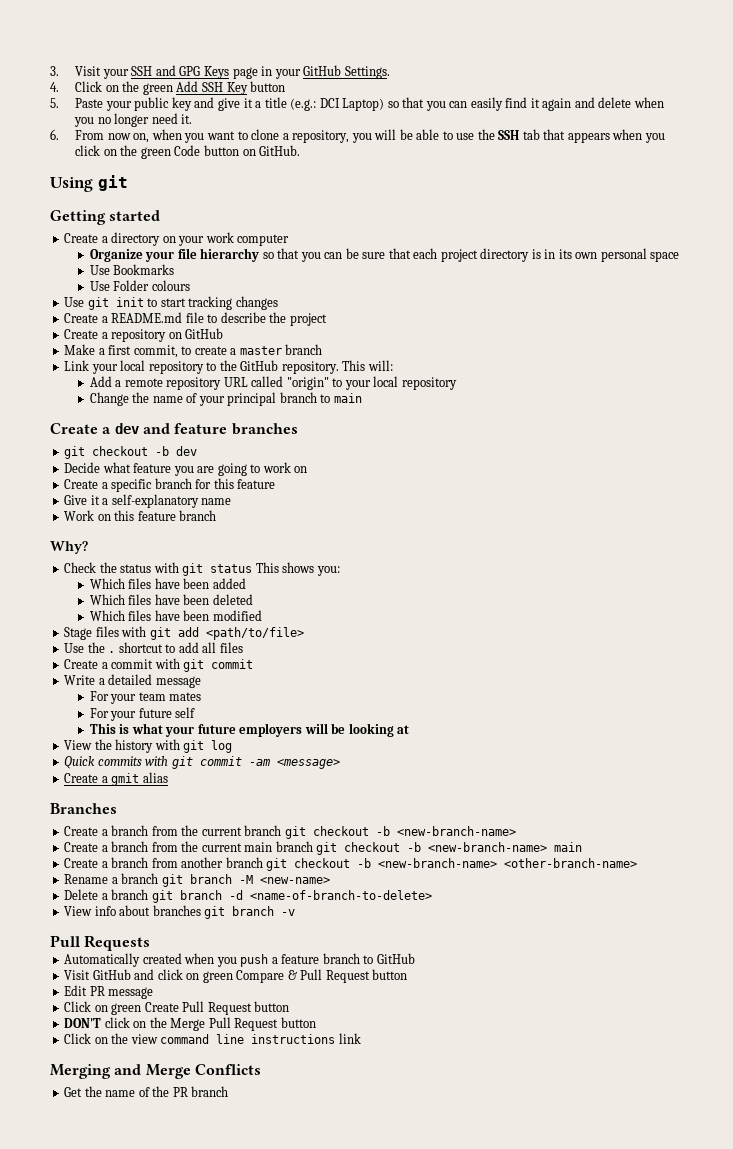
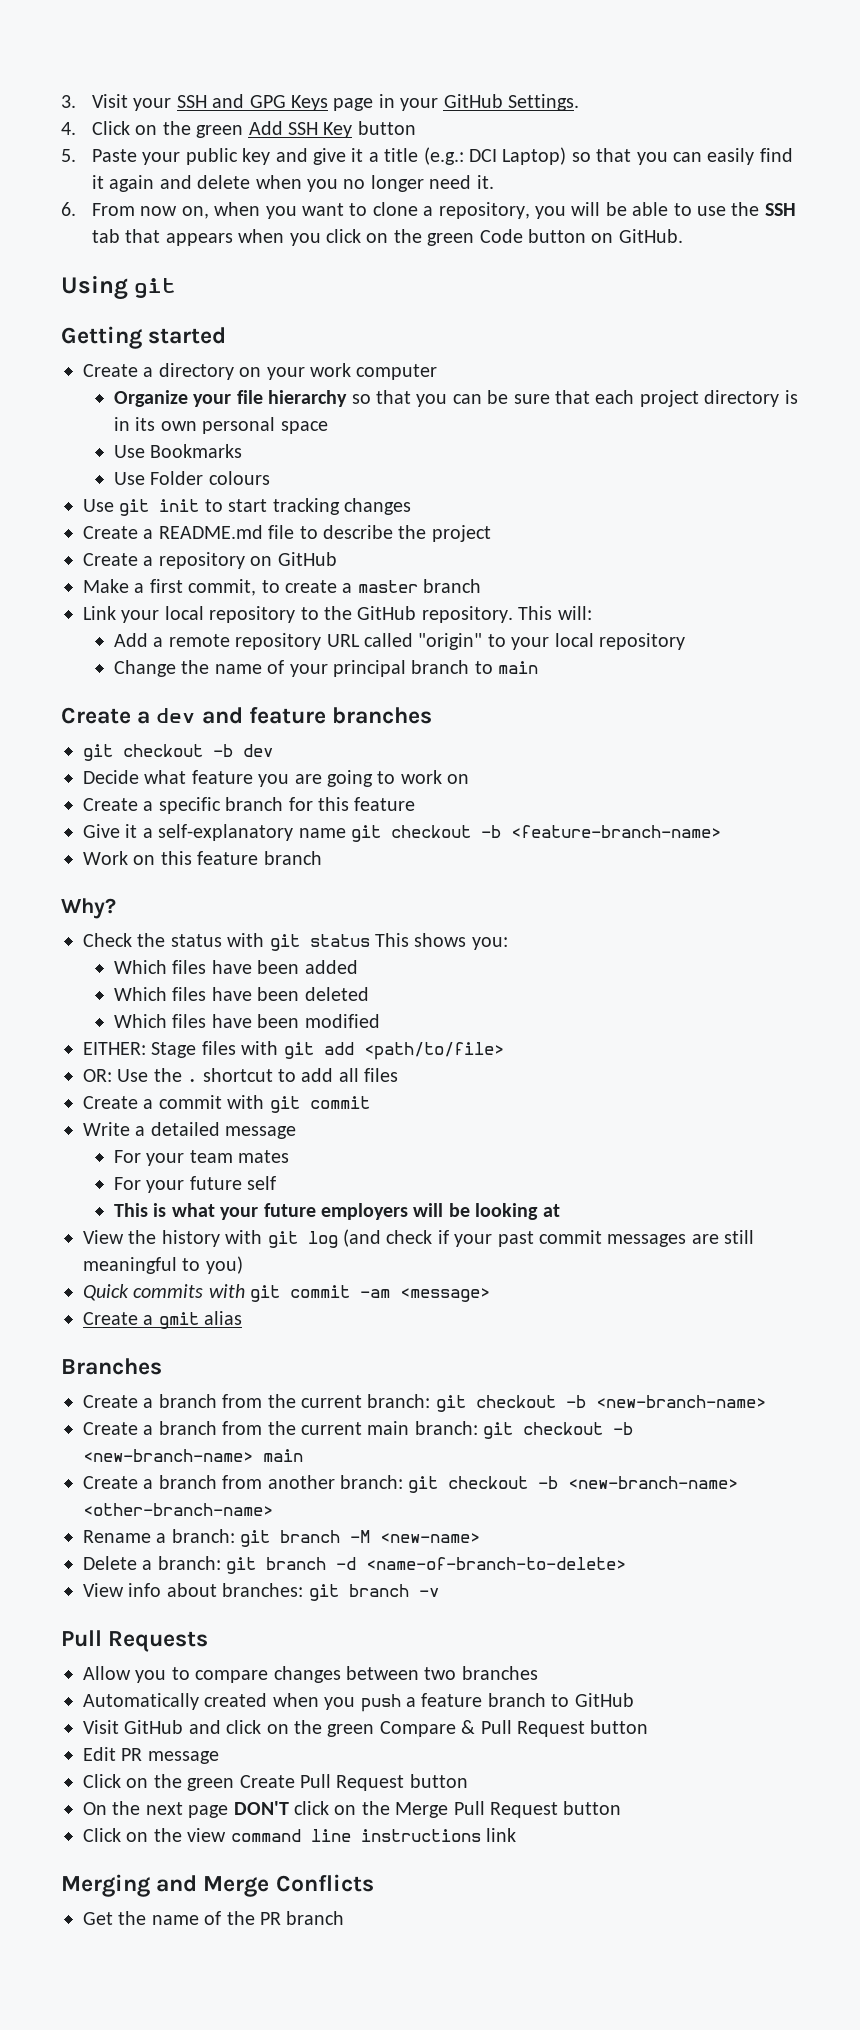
(232, 501) none -> [351,825,721,842] git checkout -b <feature-branch-name>
(262, 615) none -> [83,1042,146,1055] EITHER:
(304, 633) none -> [83,1069,112,1082] OR:
(233, 746) none -> [343,1229,755,1247] [83,1256,243,1274] (and check if your past commit messages are still meaningful to you)
[244,825,282,836] branch -> [367,1394,431,1408] branch:
[275,841,313,852] branch -> [414,1421,478,1435] branch:
[225,857,263,868] branch -> [340,1475,403,1489] branch:
[121,873,159,884] branch -> [171,1529,235,1543] branch:
[111,889,149,900] branch -> [157,1556,221,1570] branch:
[152,905,201,916] branches -> [222,1583,304,1597] branches:
(151, 943) none -> [83,1666,538,1683] // Allow you to compare changes between two branches
(200, 976) none -> [294,1720,322,1734] the
(108, 1008) none -> [153,1774,182,1788] the
(290, 1006) none -> [83,1801,229,1818] On the next page

